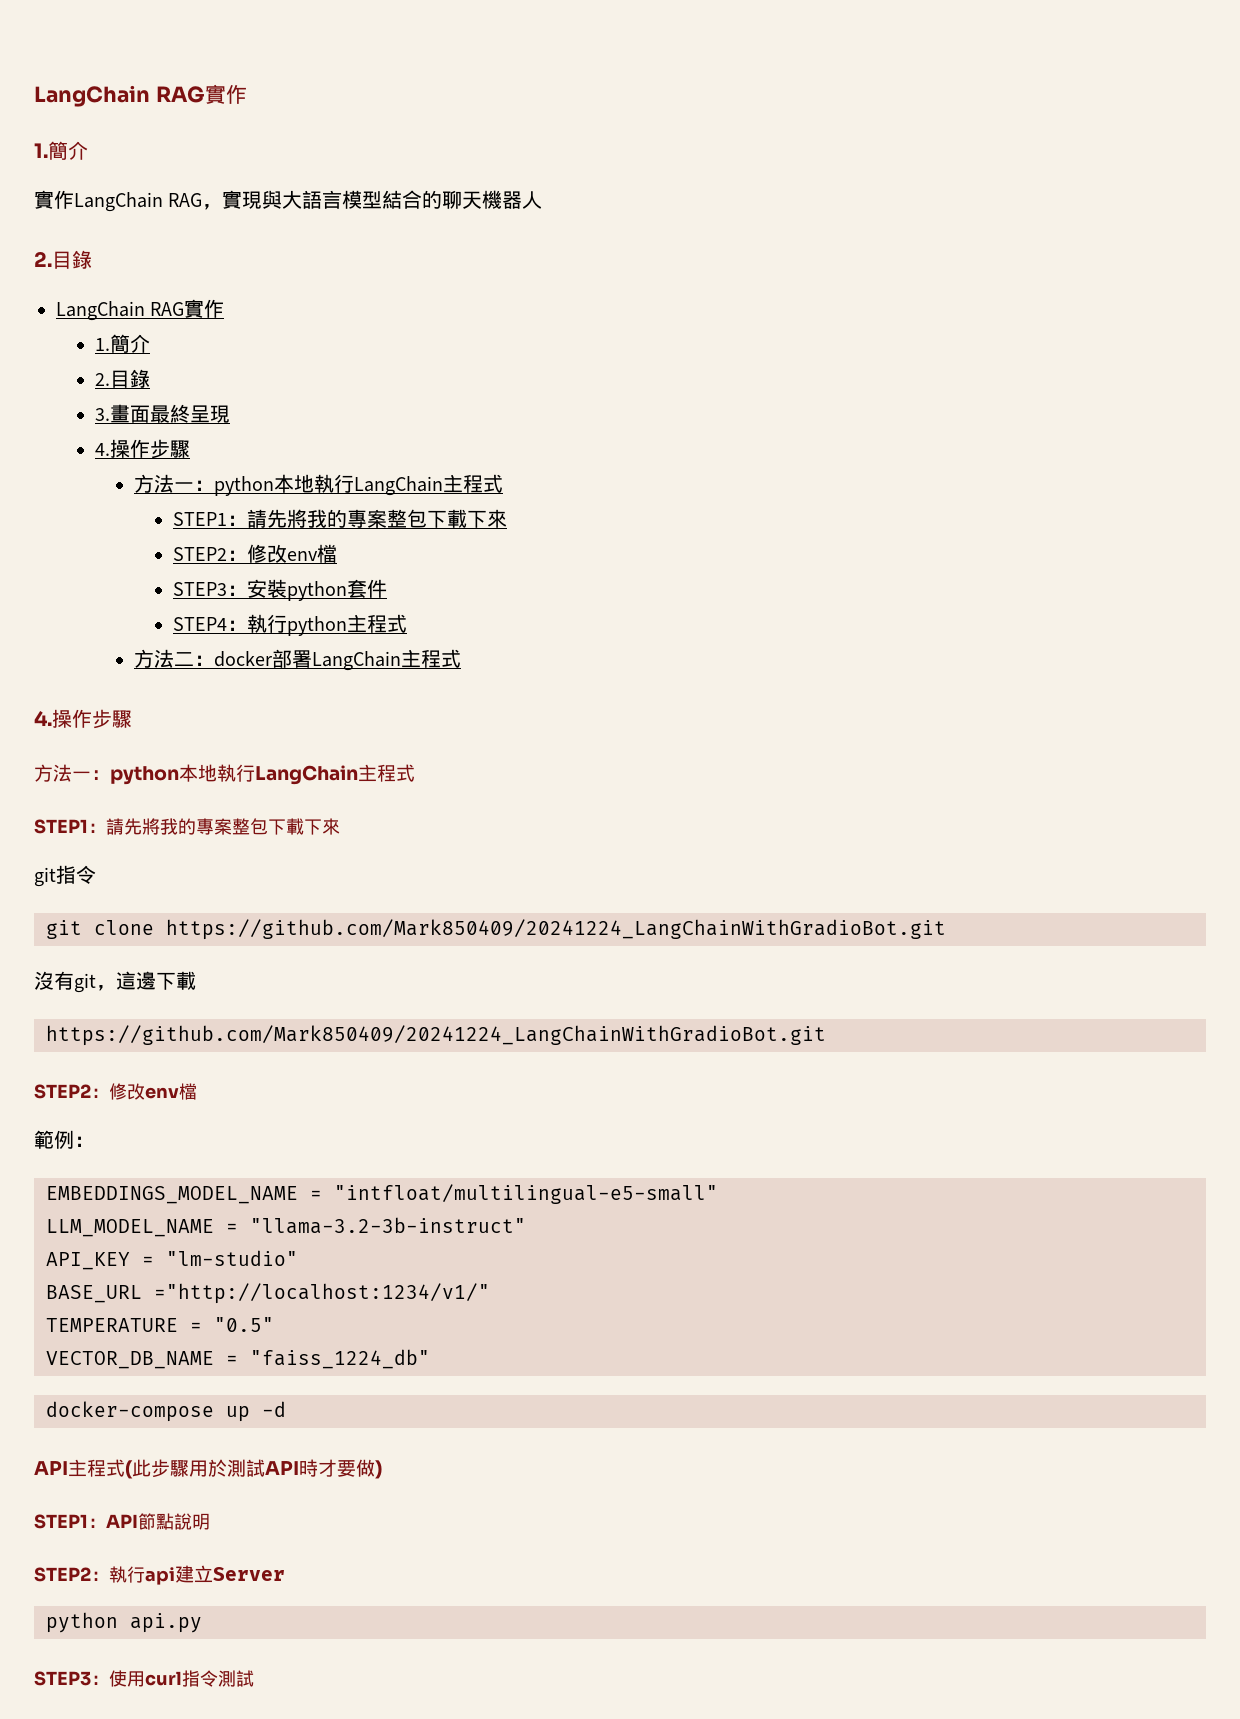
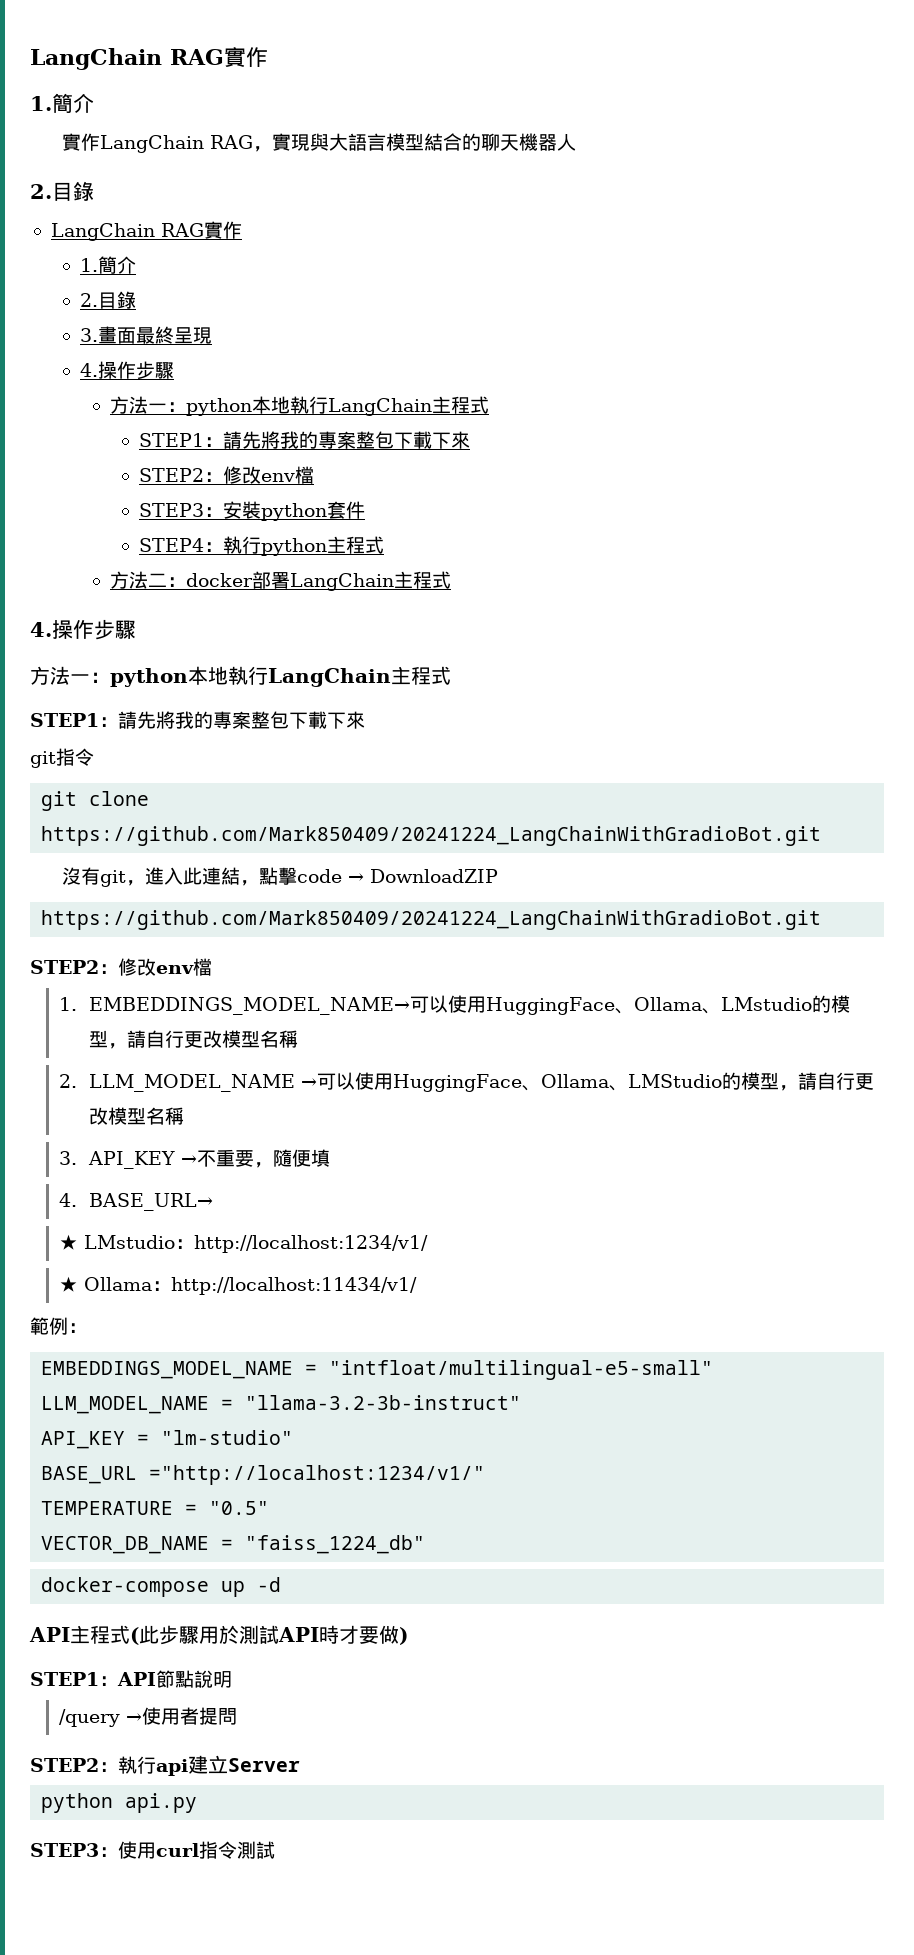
[116,971,196,990] 這邊下載 -> [145,867,499,886] 進入此連結，點擊code → DownloadZIP
(197, 1091) none -> [59,995,850,1015] [88,1030,298,1049] [59,1072,874,1092] [88,1107,184,1125] [59,1149,330,1169] [59,1193,213,1211] [59,1234,429,1253] [59,1276,418,1295] // 1. EMBEDDINGS_MODEL_NAME→可以使用HuggingFace、Ollama、LMstudio的模型，請自行更改模型名稱 // 2. LLM_MODEL_NAME →可以使用HuggingFace、Ollama、LMStudio的模型，請自行更改模型名稱 // 3. API_KEY →不重要，隨便填 // 4. BASE_URL→ // ★ LMstudio：http://localhost:1234/v1/ // ★ Ollama：http://localhost:11434/v1/
(210, 1521) none -> [59,1707,238,1727] // /query →使用者提問

